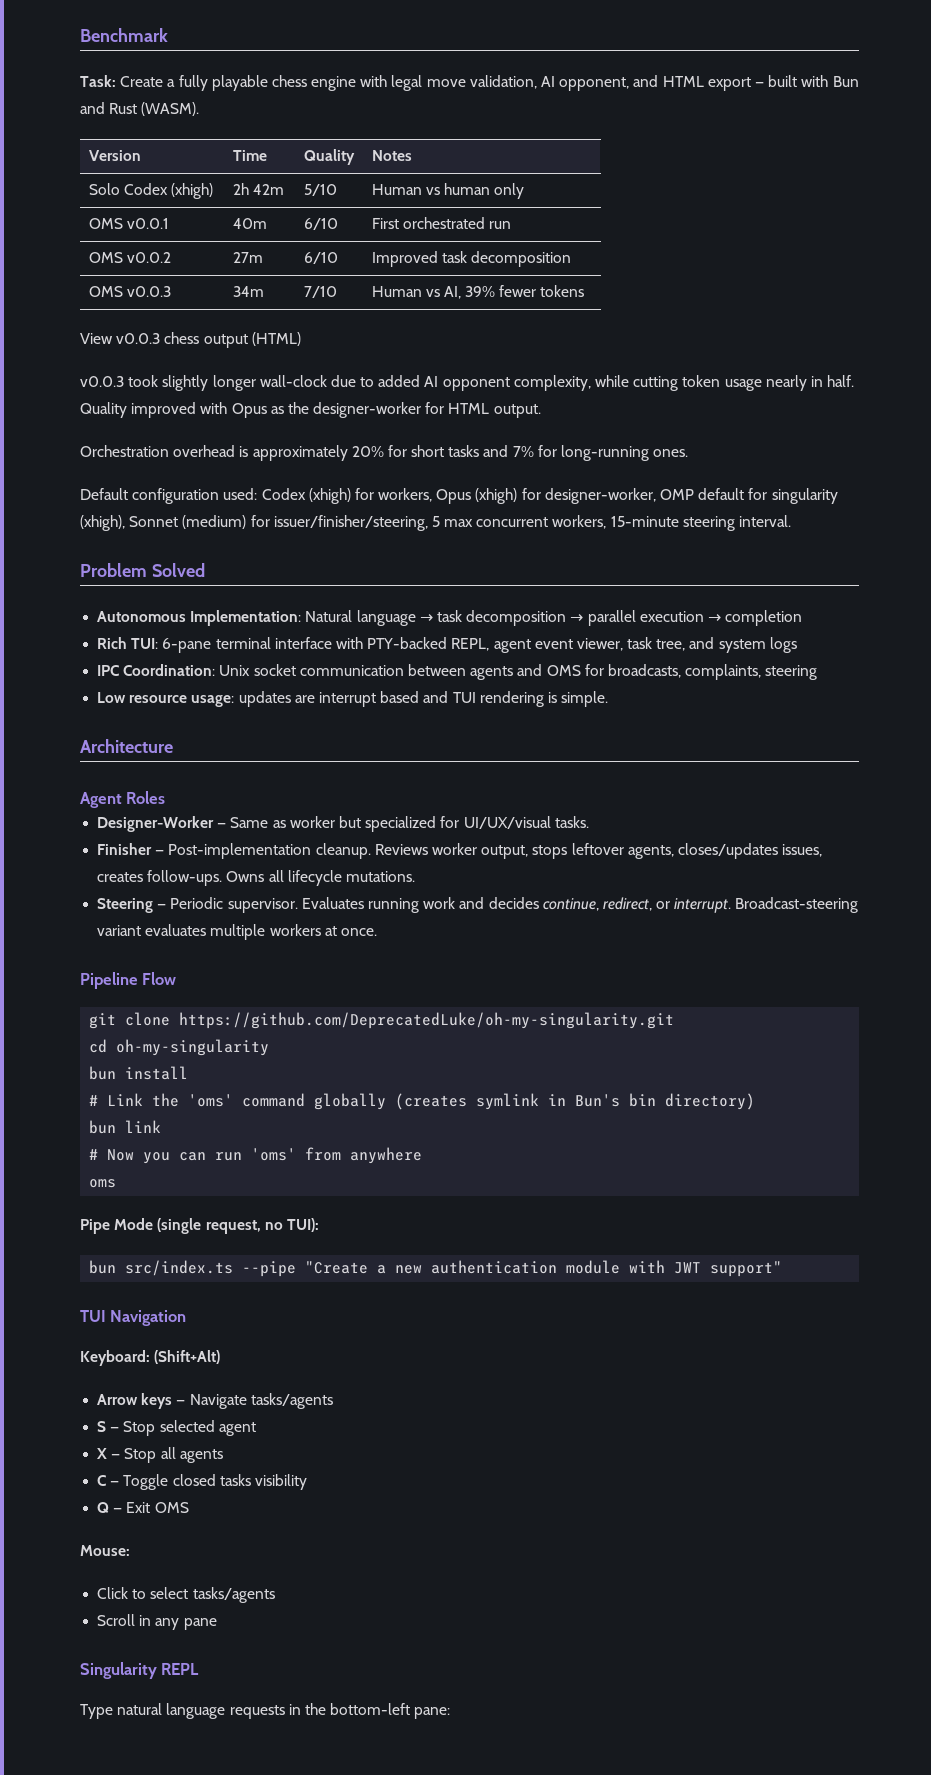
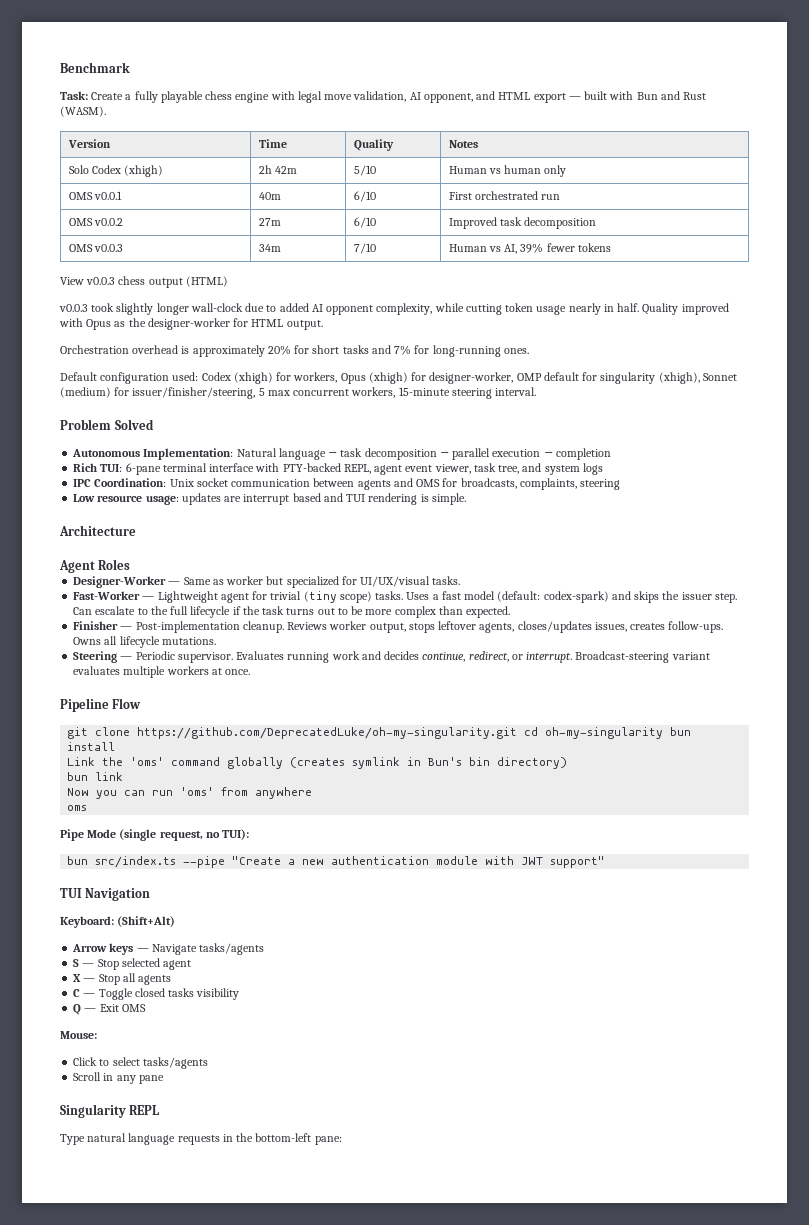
(589, 822) none -> [73,591,737,603] [73,606,511,618] // Fast-Worker — Lightweight agent for trivial (tiny scope) tasks. Uses a fast model (default: codex-spark) and skips the issuer step. Can escalate to the full lifecycle if the task turns out to be more complex than expected.
(675, 1020) // -> (518, 733) none
(270, 1047) // -> (664, 733) none
[89,1095,99,1106] # -> (116, 746) none
[89,1149,99,1160] # -> (124, 776) none

